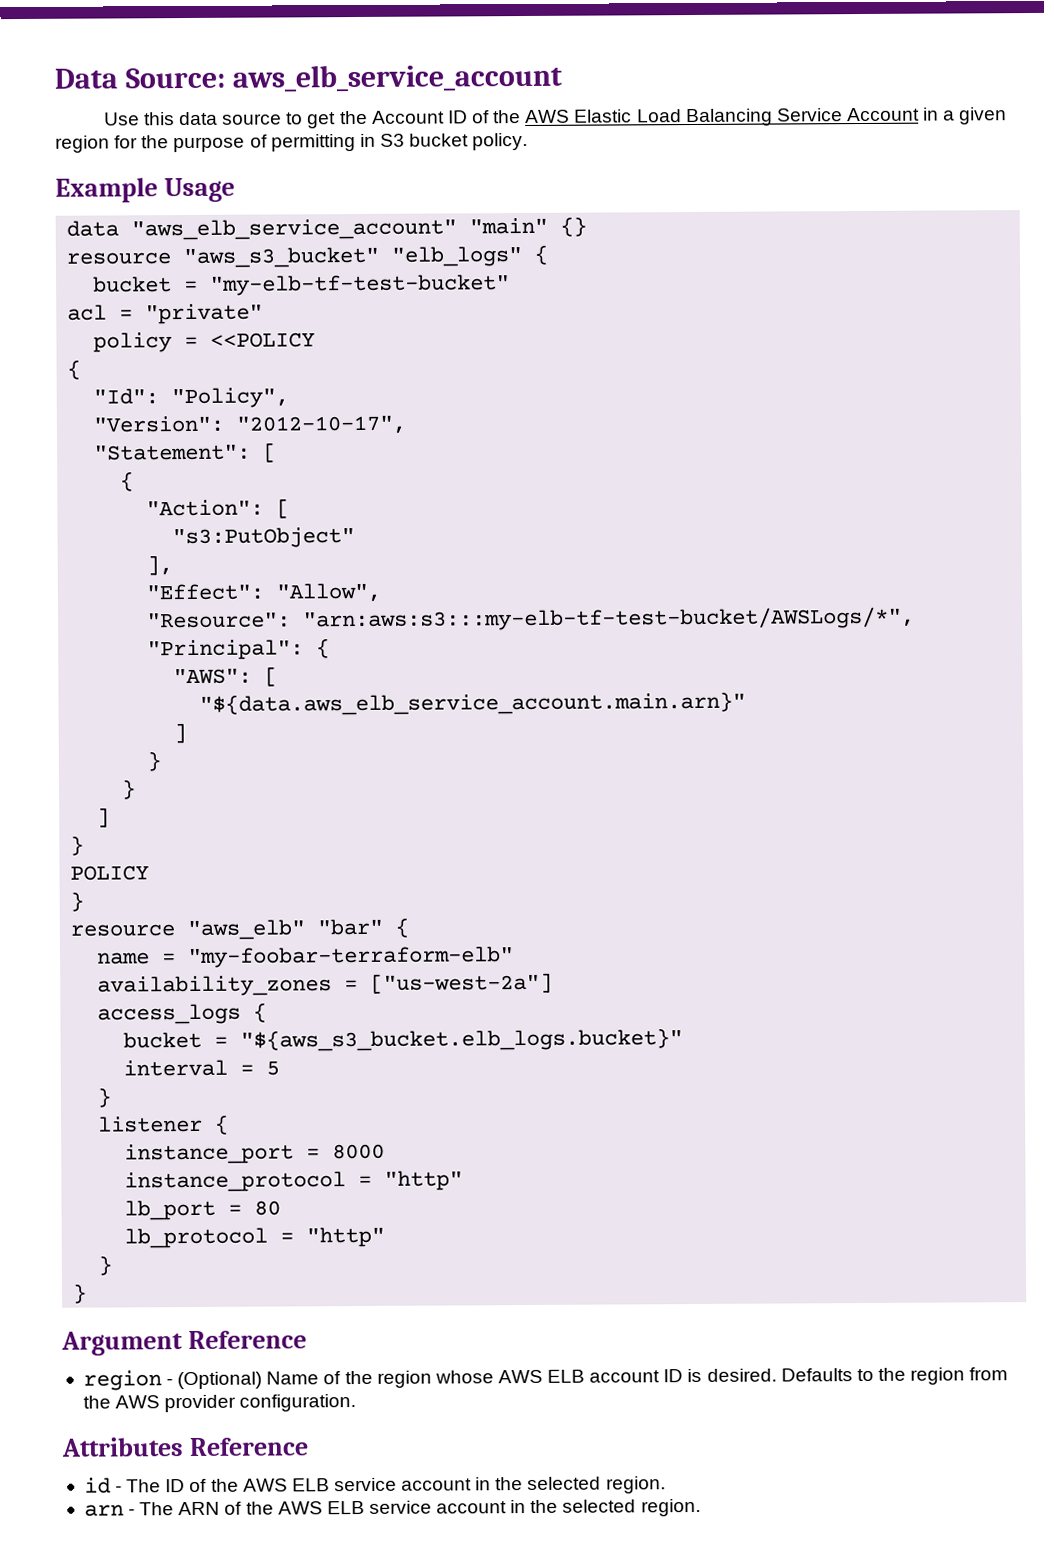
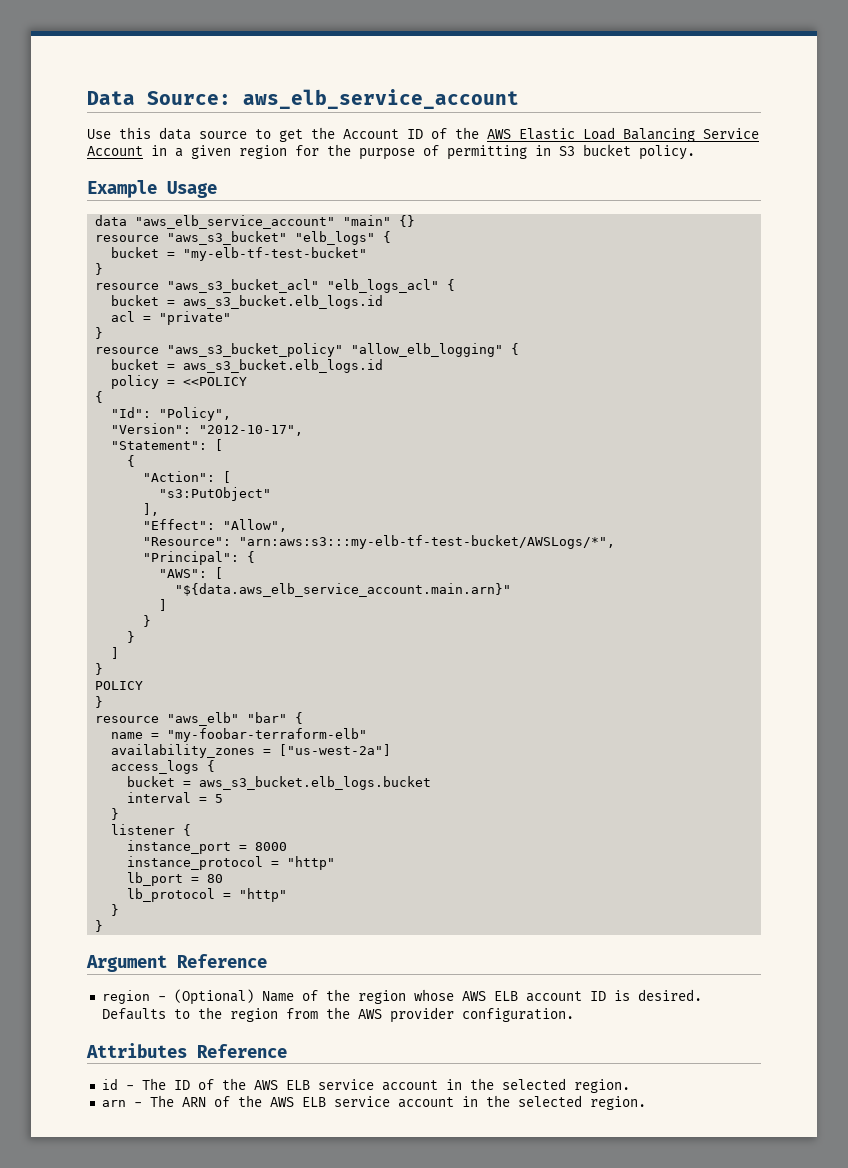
[67,303,264,325] acl = "private" -> [95,263,104,275] [95,279,456,293] [111,295,384,309] [111,311,232,325] [95,327,104,339] [95,343,520,357] [111,359,384,373] } // resource "aws_s3_bucket_acl" "elb_logs_acl" { // bucket = aws_s3_bucket.elb_logs.id // acl = "private" // } // resource "aws_s3_bucket_policy" "allow_elb_logging" { // bucket = aws_s3_bucket.elb_logs.id
[240,1028,684,1052] "${aws_s3_bucket.elb_logs.bucket}" -> [199,776,432,790] aws_s3_bucket.elb_logs.bucket

